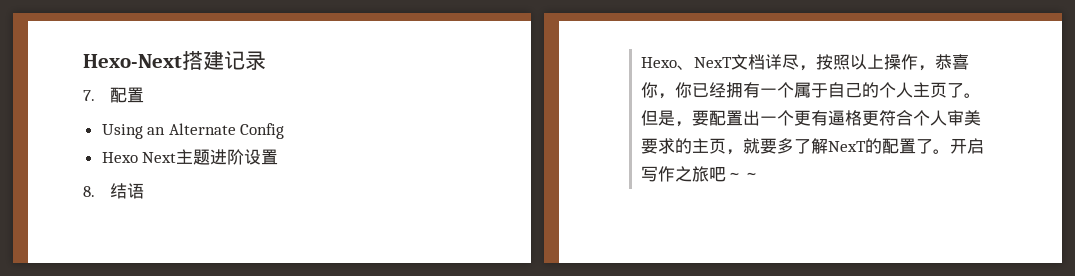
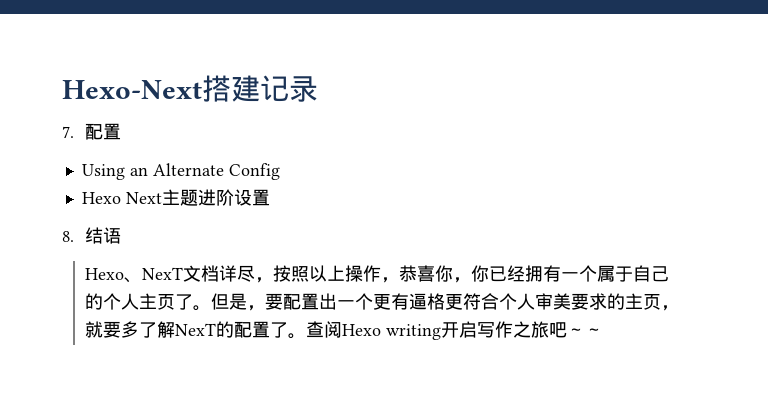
(951, 151) none -> [306,321,442,340] 查阅Hexo writing

